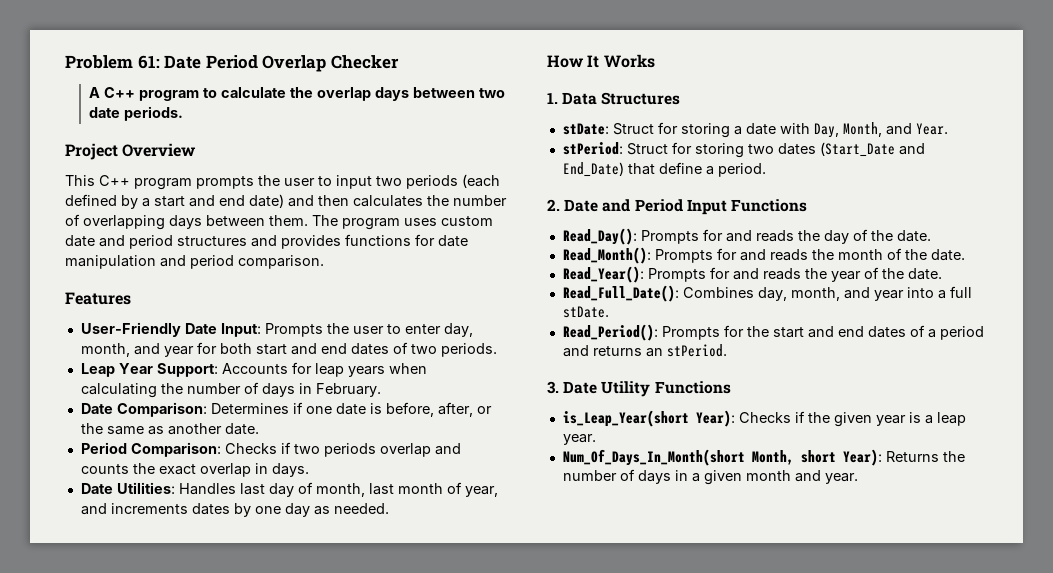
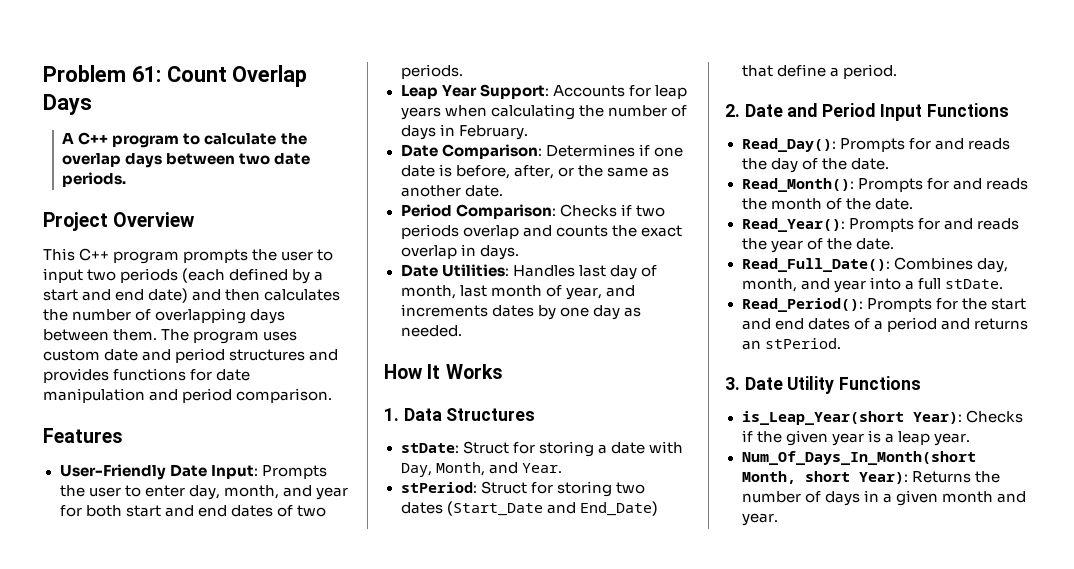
[164,55,399,72] Date Period Overlap Checker -> [166,65,308,87] [43,94,92,115] Count Overlap Days

